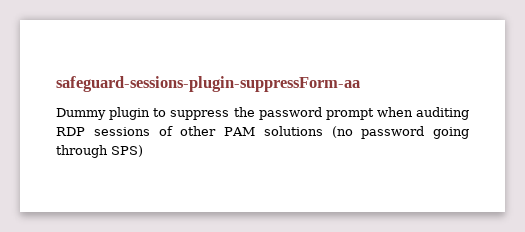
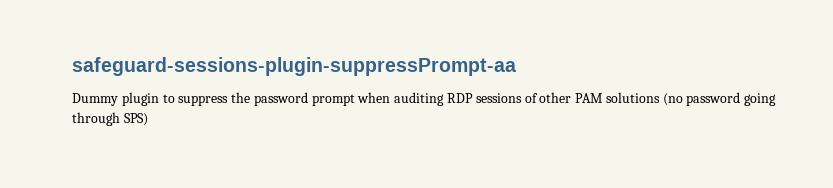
[56,76,360,92] safeguard-sessions-plugin-suppressForm-aa -> [72,57,516,76] safeguard-sessions-plugin-suppressPrompt-aa

